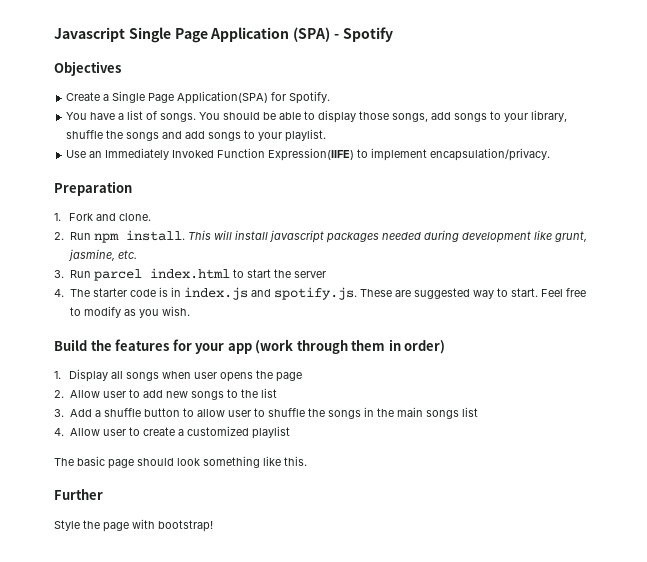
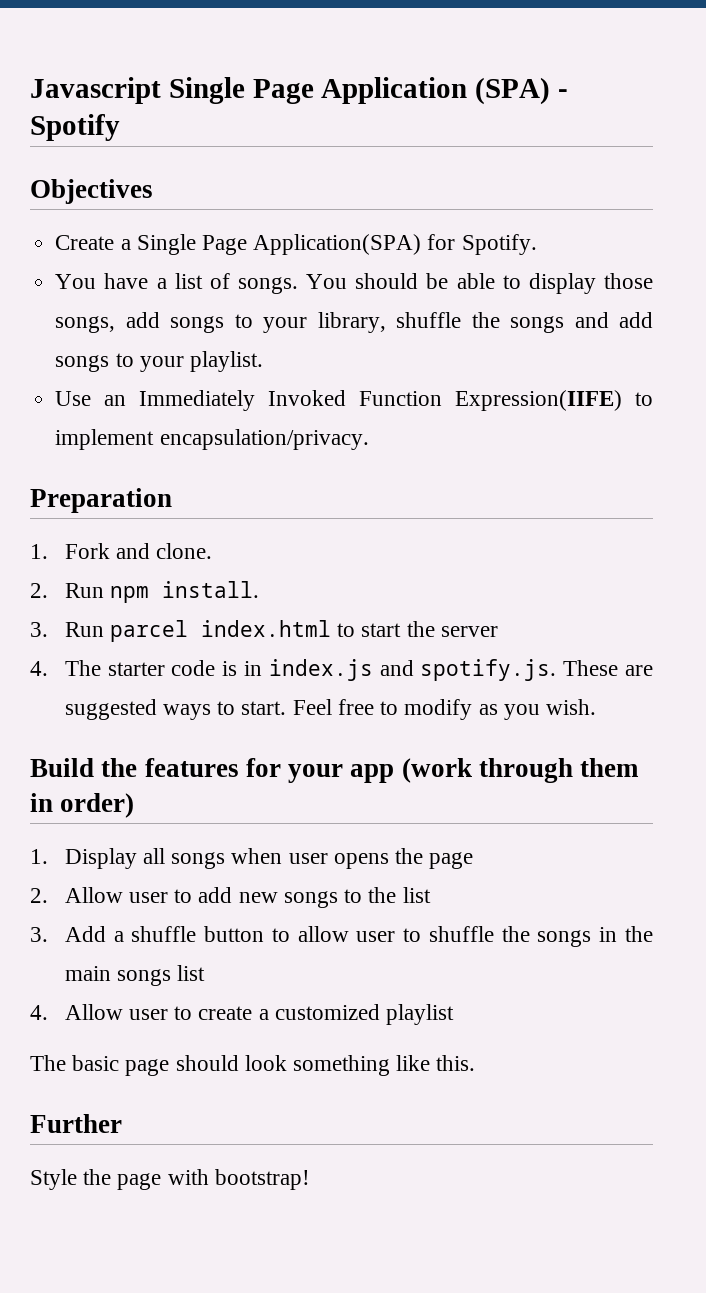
[187,230,587,243] [67,249,137,261] This will install javascript packages needed during development like grunt, jasmine, etc. -> (260, 589) none
[472,290,494,299] way -> [163,704,212,720] ways

